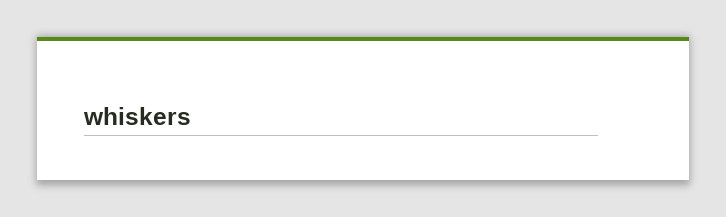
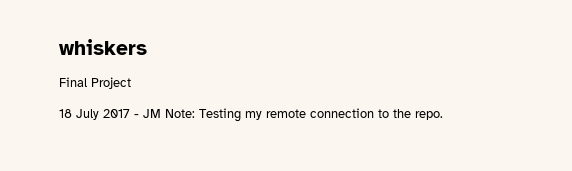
(191, 116) none -> [59,77,131,89] [59,108,443,122] // Final Project // 18 July 2017 - JM Note: Testing my remote connection to the repo.

